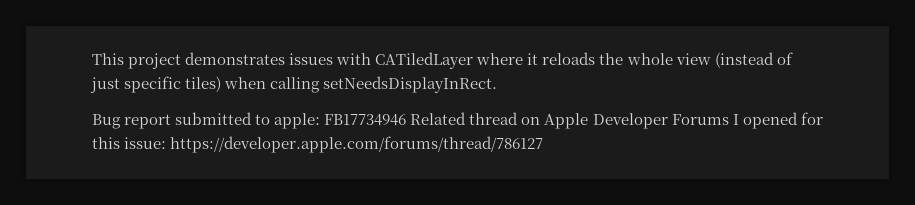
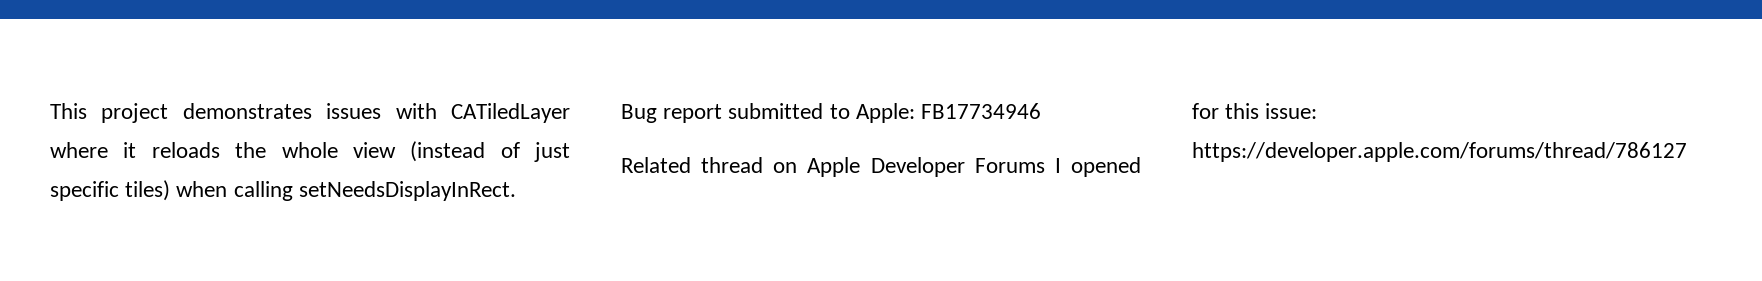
[274,113,321,129] apple: -> [855,103,915,123] Apple:
(407, 120) none -> (1042, 111) //

